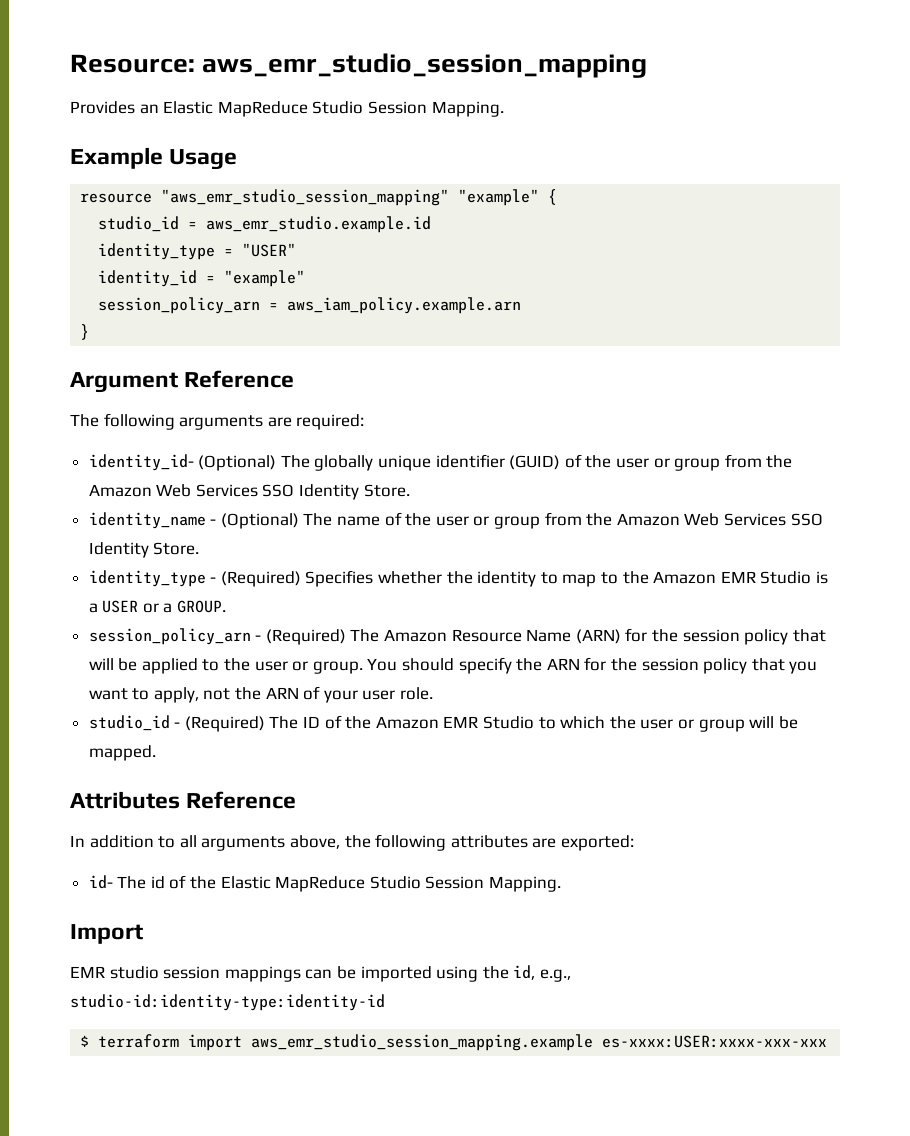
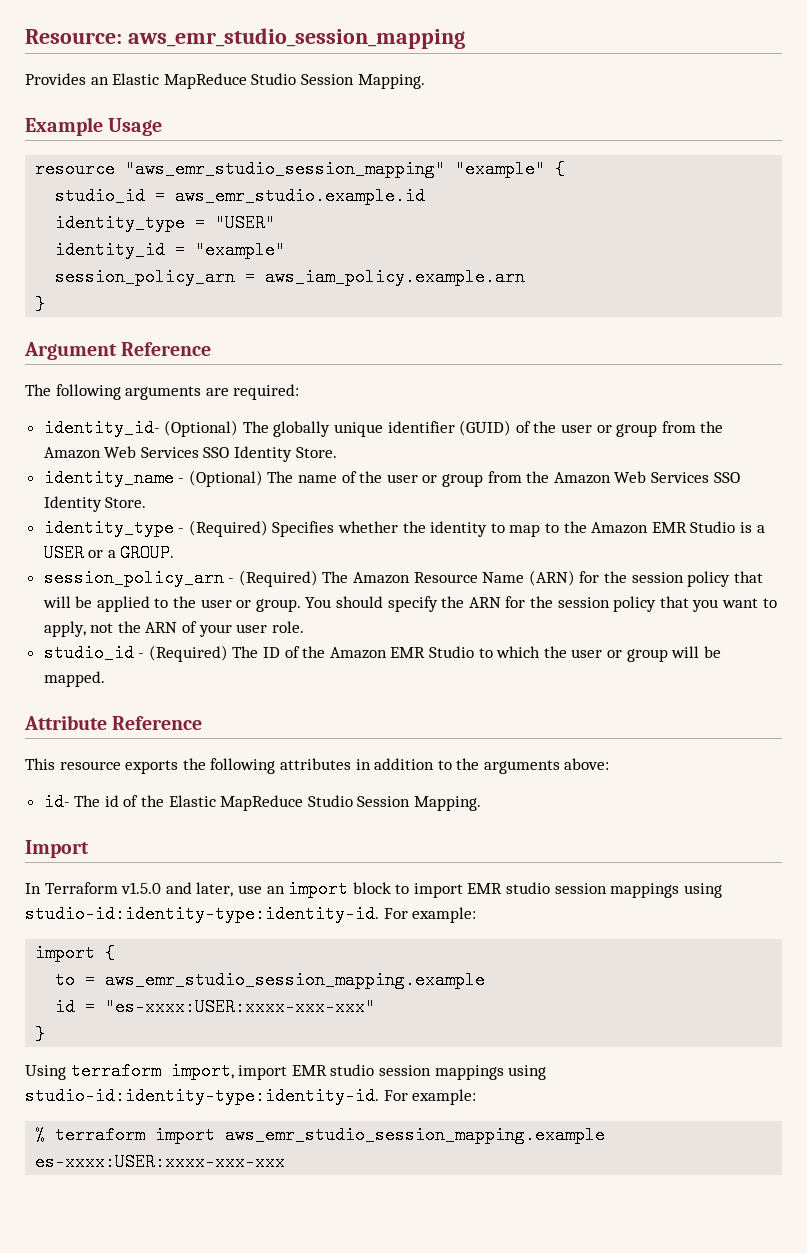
[70,791,297,809] [70,834,634,851] Attributes Reference // In addition to all arguments above, the following attributes are exported: -> [24,715,203,730] [25,758,610,774] Attribute Reference // This resource exports the following attributes in addition to the arguments above:
[70,965,571,982] [70,994,385,1011] [80,1035,90,1047] EMR studio session mappings can be imported using the id, e.g., studio-id:identity-type:identity-id // $ -> [25,880,722,898] [25,905,477,923] [35,944,116,962] [55,971,486,989] [55,998,376,1016] [35,1025,46,1043] [25,1062,547,1080] [25,1087,477,1105] [35,1126,46,1144] In Terraform v1.5.0 and later, use an import block to import EMR studio session mappings using studio-id:identity-type:identity-id. For example: // import { // to = aws_emr_studio_session_mapping.example // id = "es-xxxx:USER:xxxx-xxx-xxx" // } // Using terraform import, import EMR studio session mappings using studio-id:identity-type:identity-id. For example: // %

